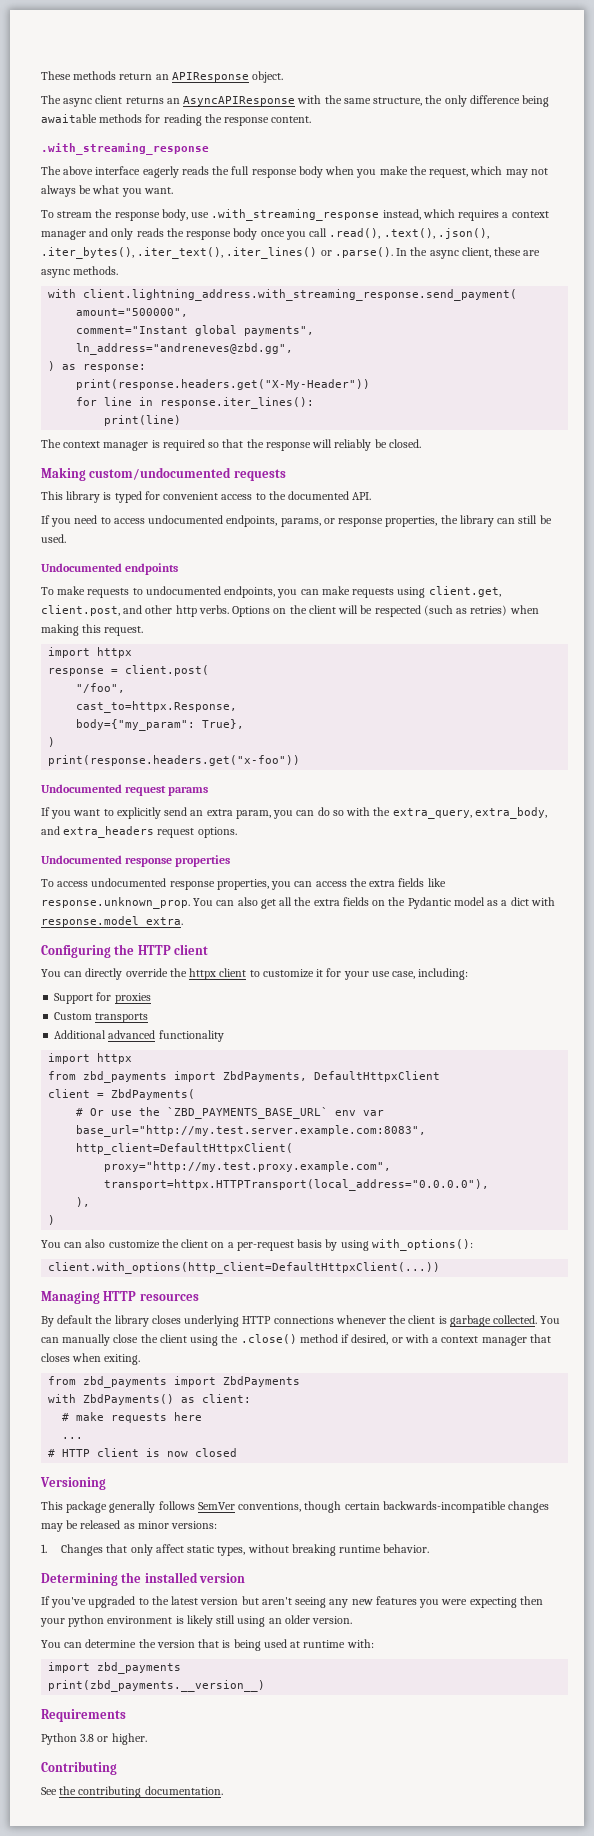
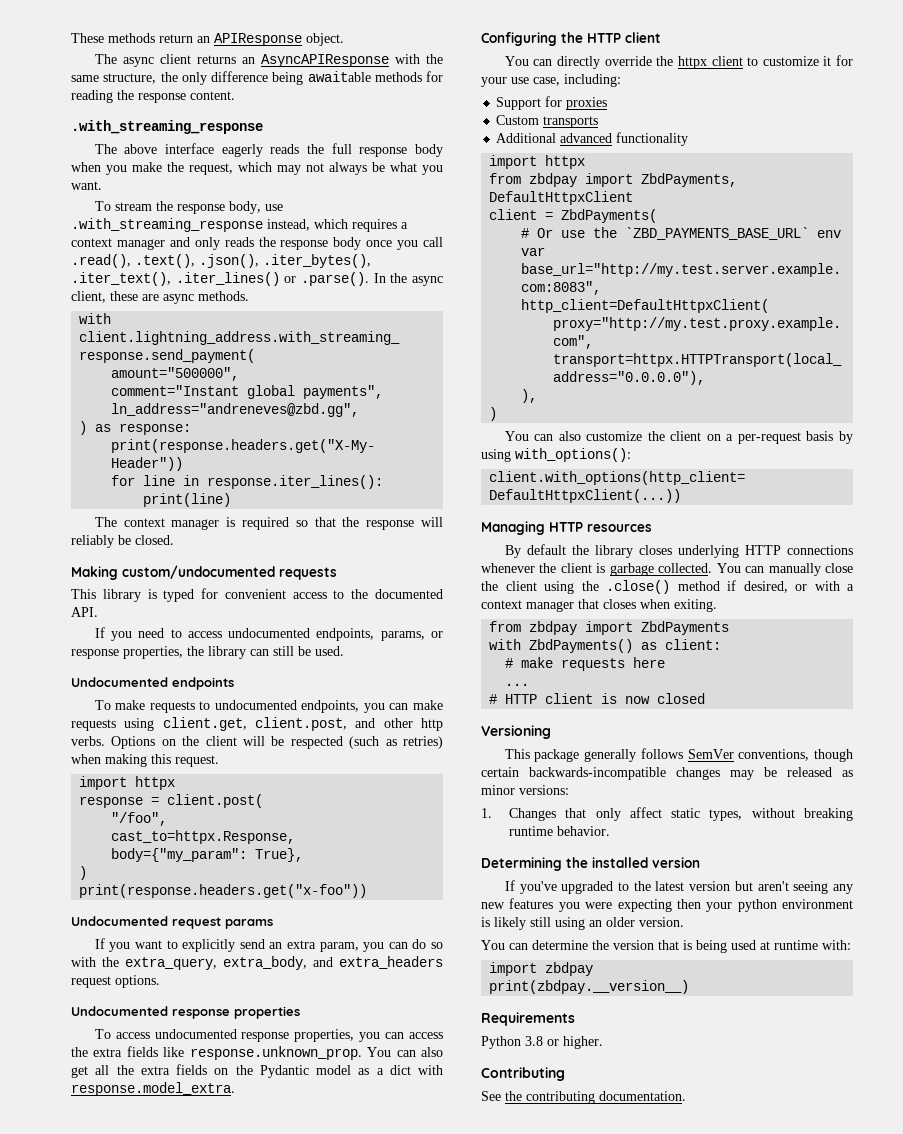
[83,1071,168,1083] zbd_payments -> [529,173,578,187] zbdpay
[83,1376,168,1388] zbd_payments -> [529,621,578,635] zbdpay
[97,1662,182,1674] [48,1680,266,1692] zbd_payments // print(zbd_payments.__version__) -> [545,962,594,976] [489,980,690,994] zbdpay // print(zbdpay.__version__)

